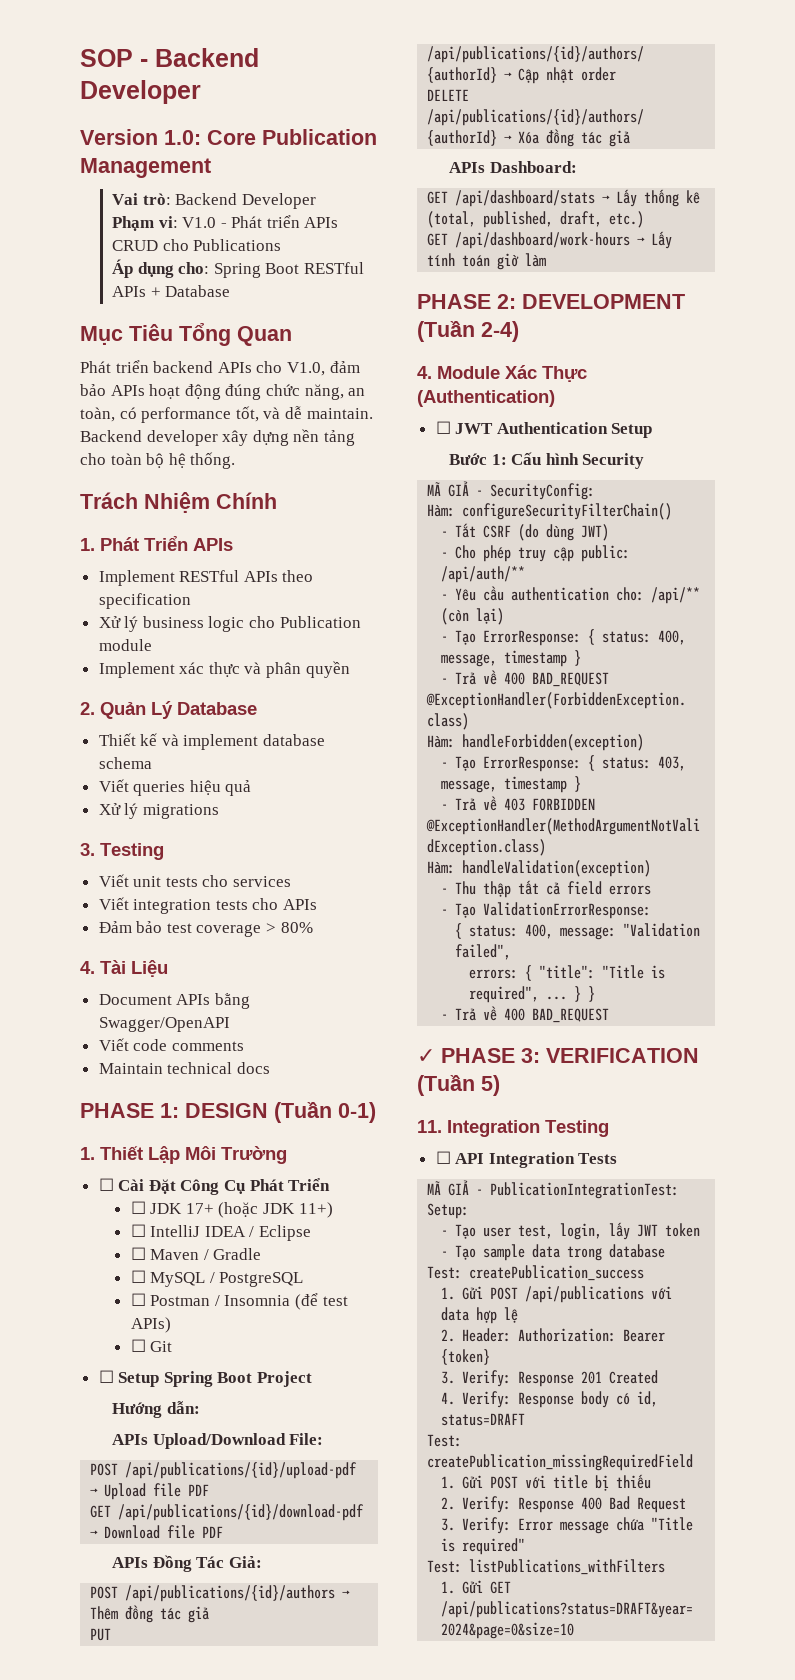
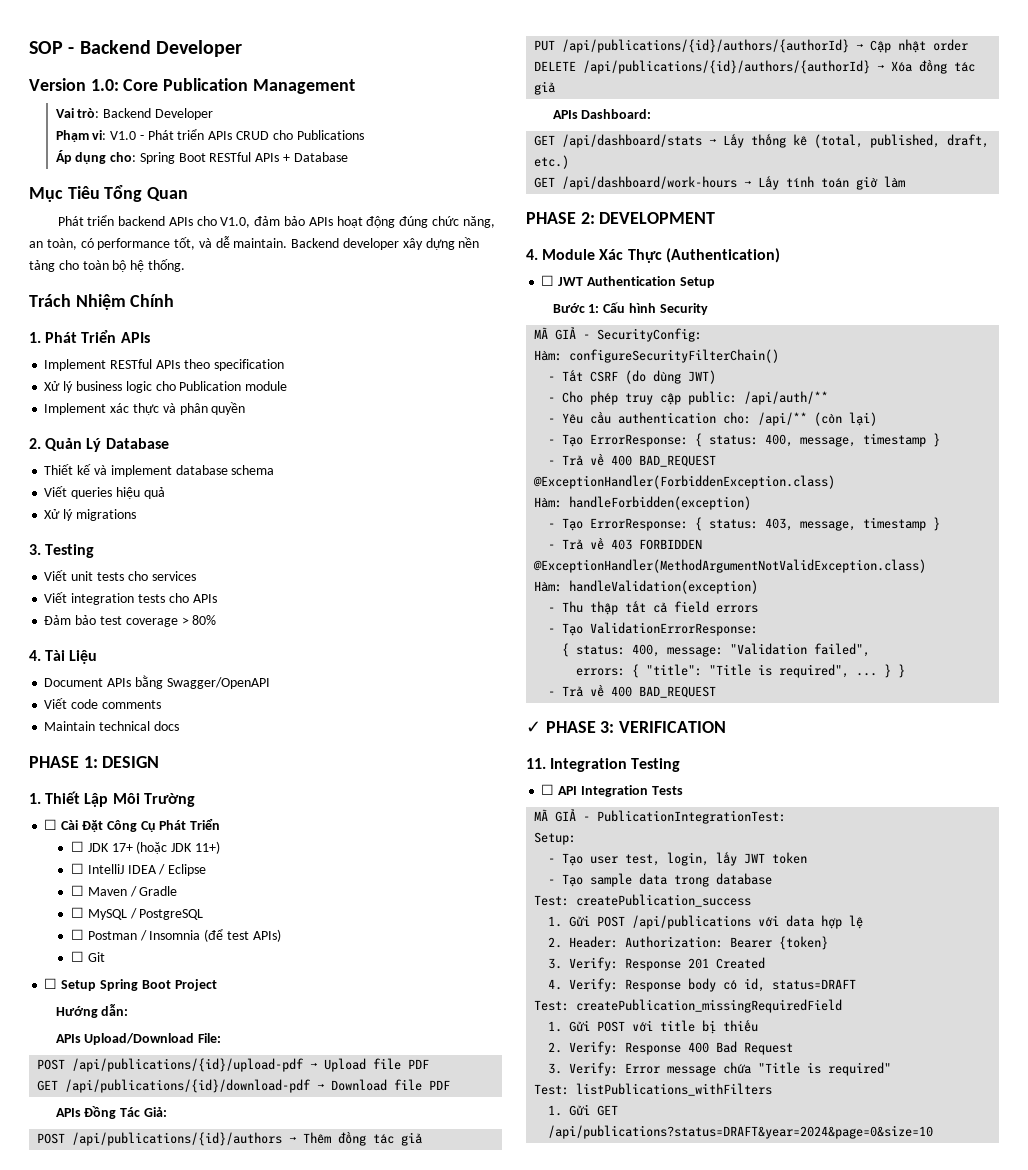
[274,1102,376,1123] (Tuần 0-1) -> (160, 762) none
[417,321,519,342] (Tuần 2-4) -> (716, 218) none
[417,1075,500,1096] (Tuần 5) -> (727, 727) none

